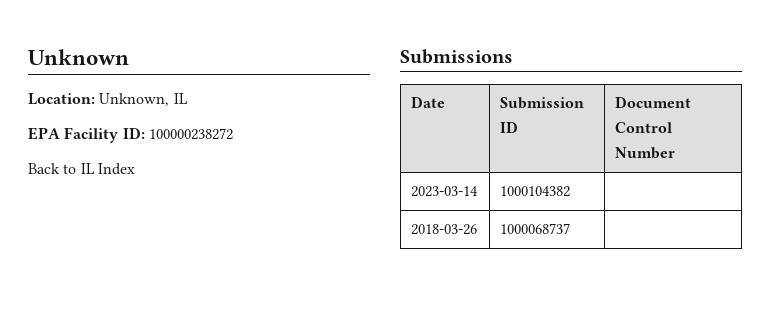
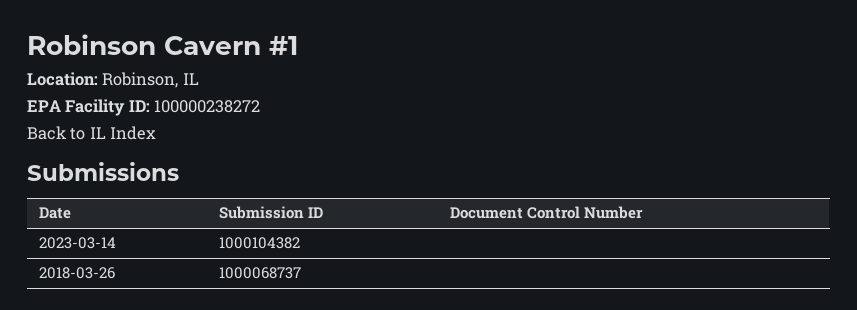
[28,49,129,65] Unknown -> [27,34,298,55] Robinson Cavern #1
[99,93,170,106] Unknown, -> [102,72,179,88] Robinson,

